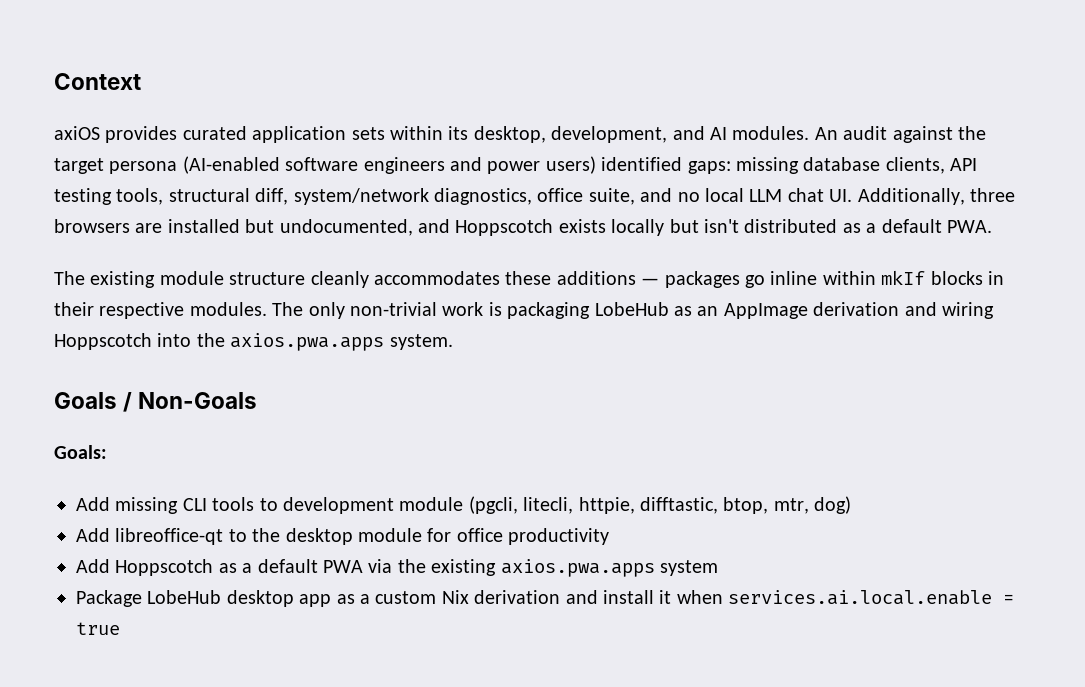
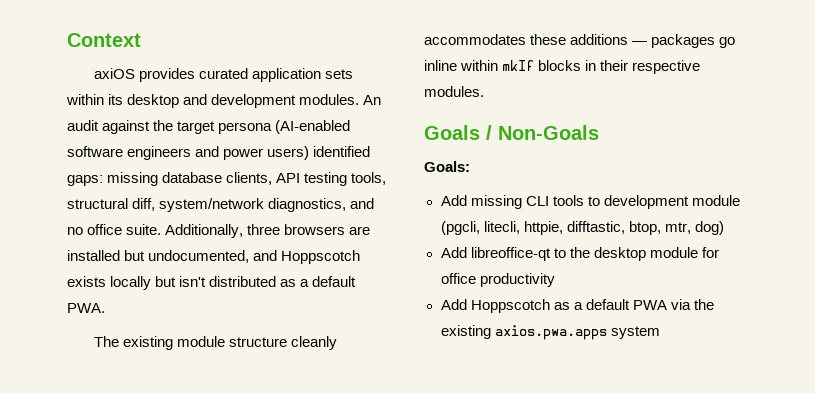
[473,126,727,143] desktop, development, and AI -> [127,94,297,108] desktop and development
[537,188,853,205] office suite, and no local LLM chat UI. -> [350,198,375,209] [67,224,162,235] and no office suite.
[272,302,994,319] [54,333,453,351] The only non-trivial work is packaging LobeHub as an AppImage derivation and wiring Hoppscotch into the axios.pwa.apps system. -> (484, 91) none
[76,590,1015,607] [76,622,120,635] // Package LobeHub desktop app as a custom Nix derivation and install it when services.ai.local.enable = true -> (660, 332) none

